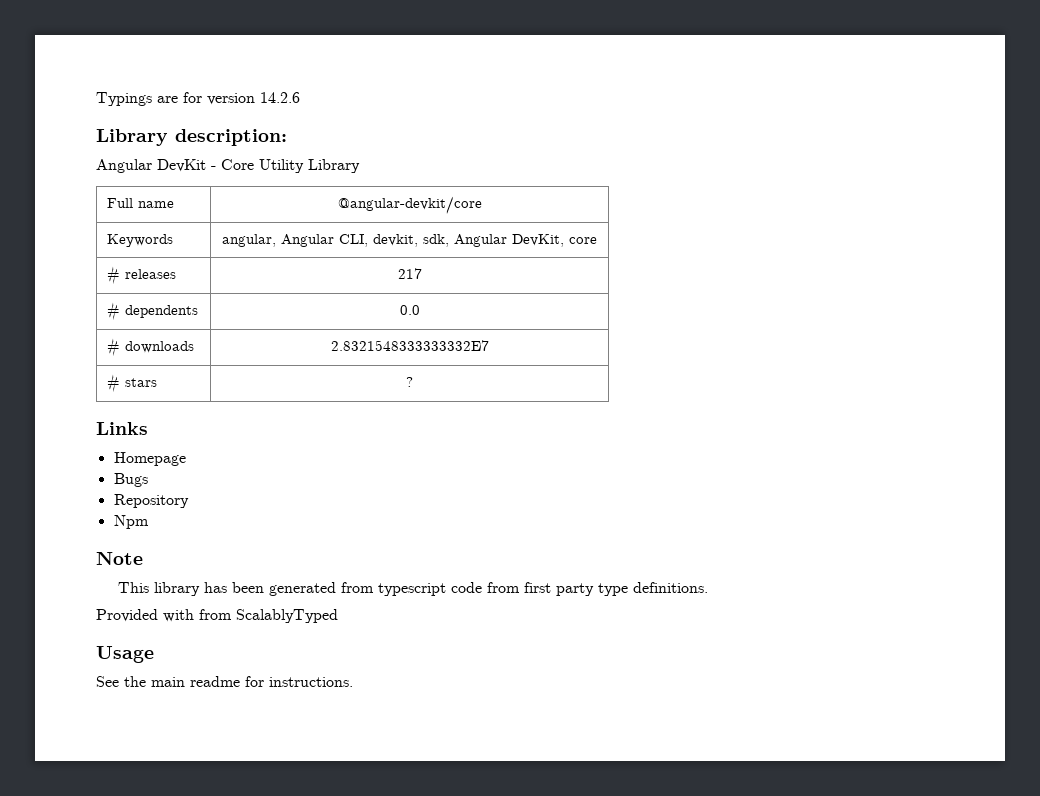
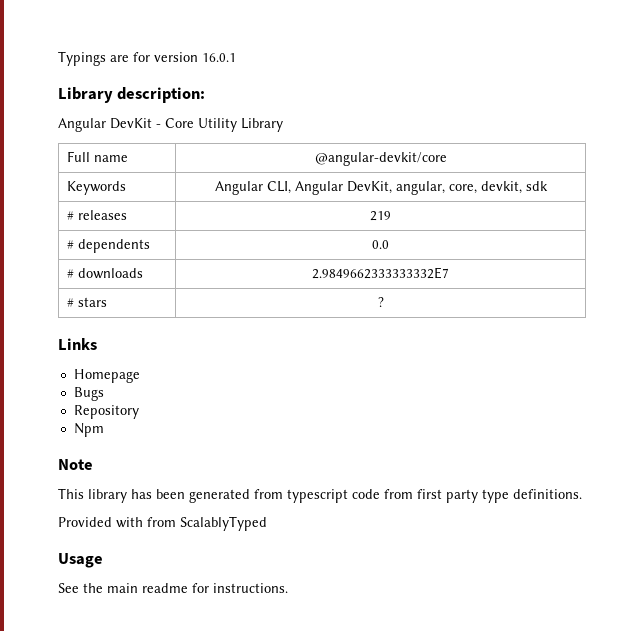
[260,92,300,103] 14.2.6 -> [202,53,236,62] 16.0.1
[222,234,276,247] angular, -> (126, 188) none
[373,234,597,247] devkit, sdk, Angular DevKit, core -> [294,181,548,195] Angular DevKit, angular, core, devkit, sdk
[397,268,422,279] 217 -> [370,211,391,221] 219
[330,340,489,351] 2.8321548333333332E7 -> [312,267,449,279] 2.9849662333333332E7

